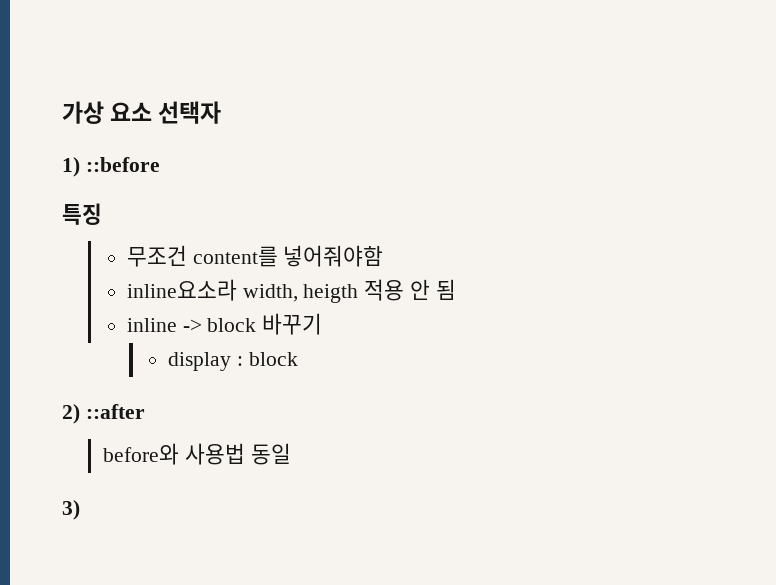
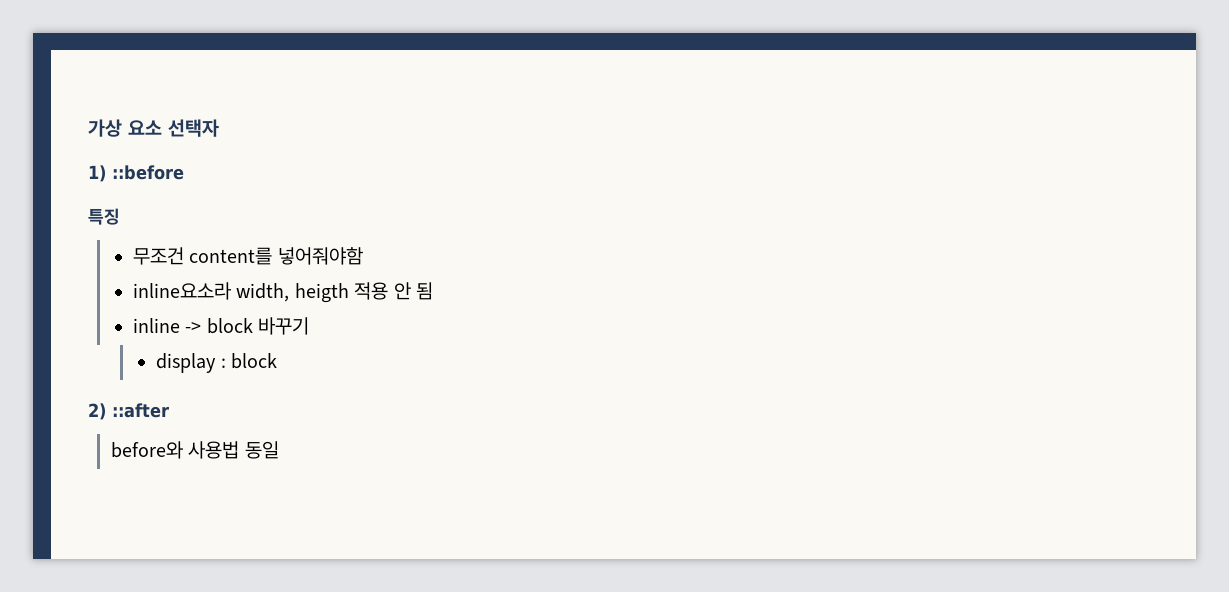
[62,500,80,520] // 3) -> (279, 450) none

